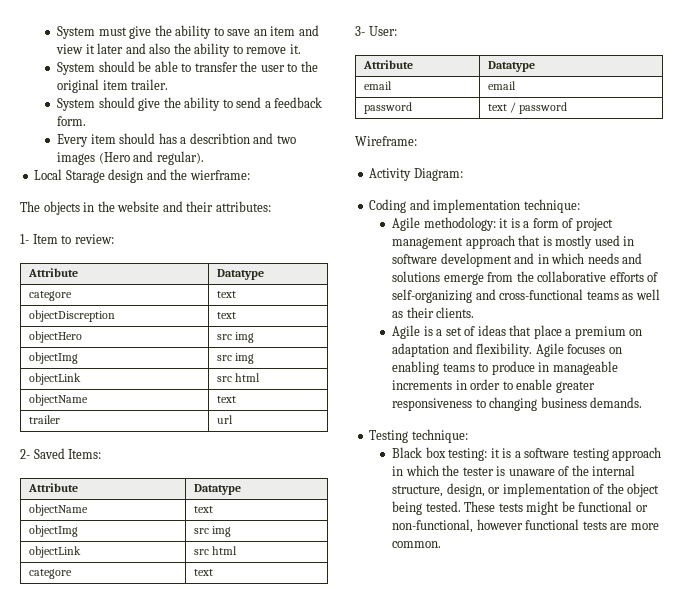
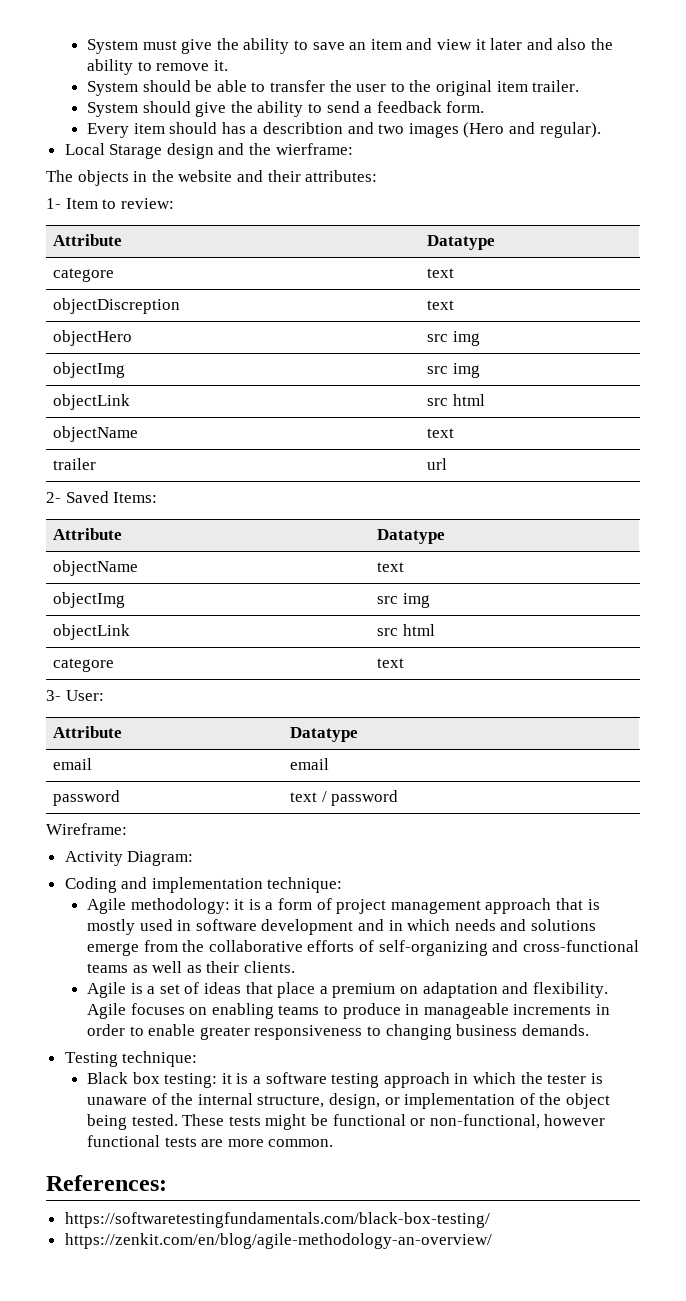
(442, 544) none -> [46,1175,167,1191] [64,1212,490,1228] [64,1233,492,1249] // References: // https://softwaretestingfundamentals.com/black-box-testing/ // https://zenkit.com/en/blog/agile-methodology-an-overview/

